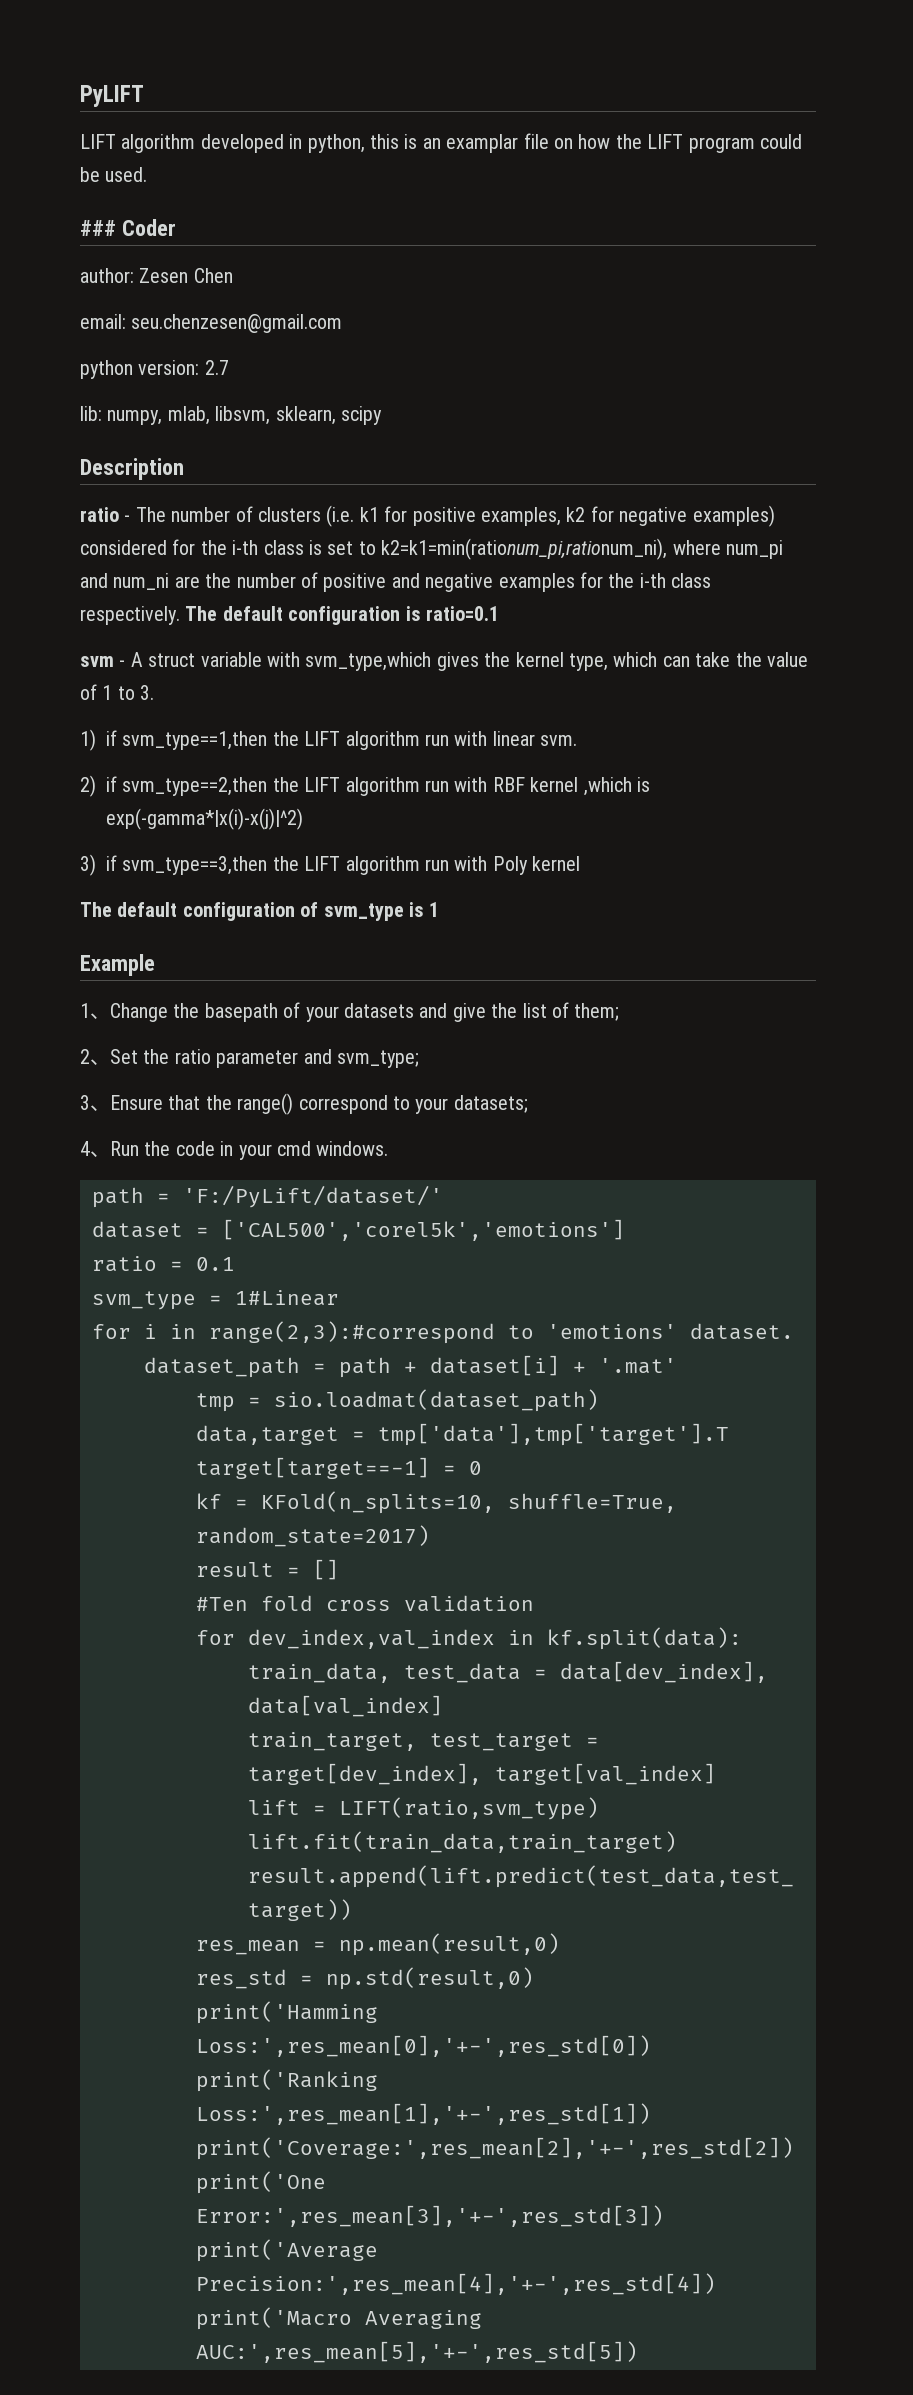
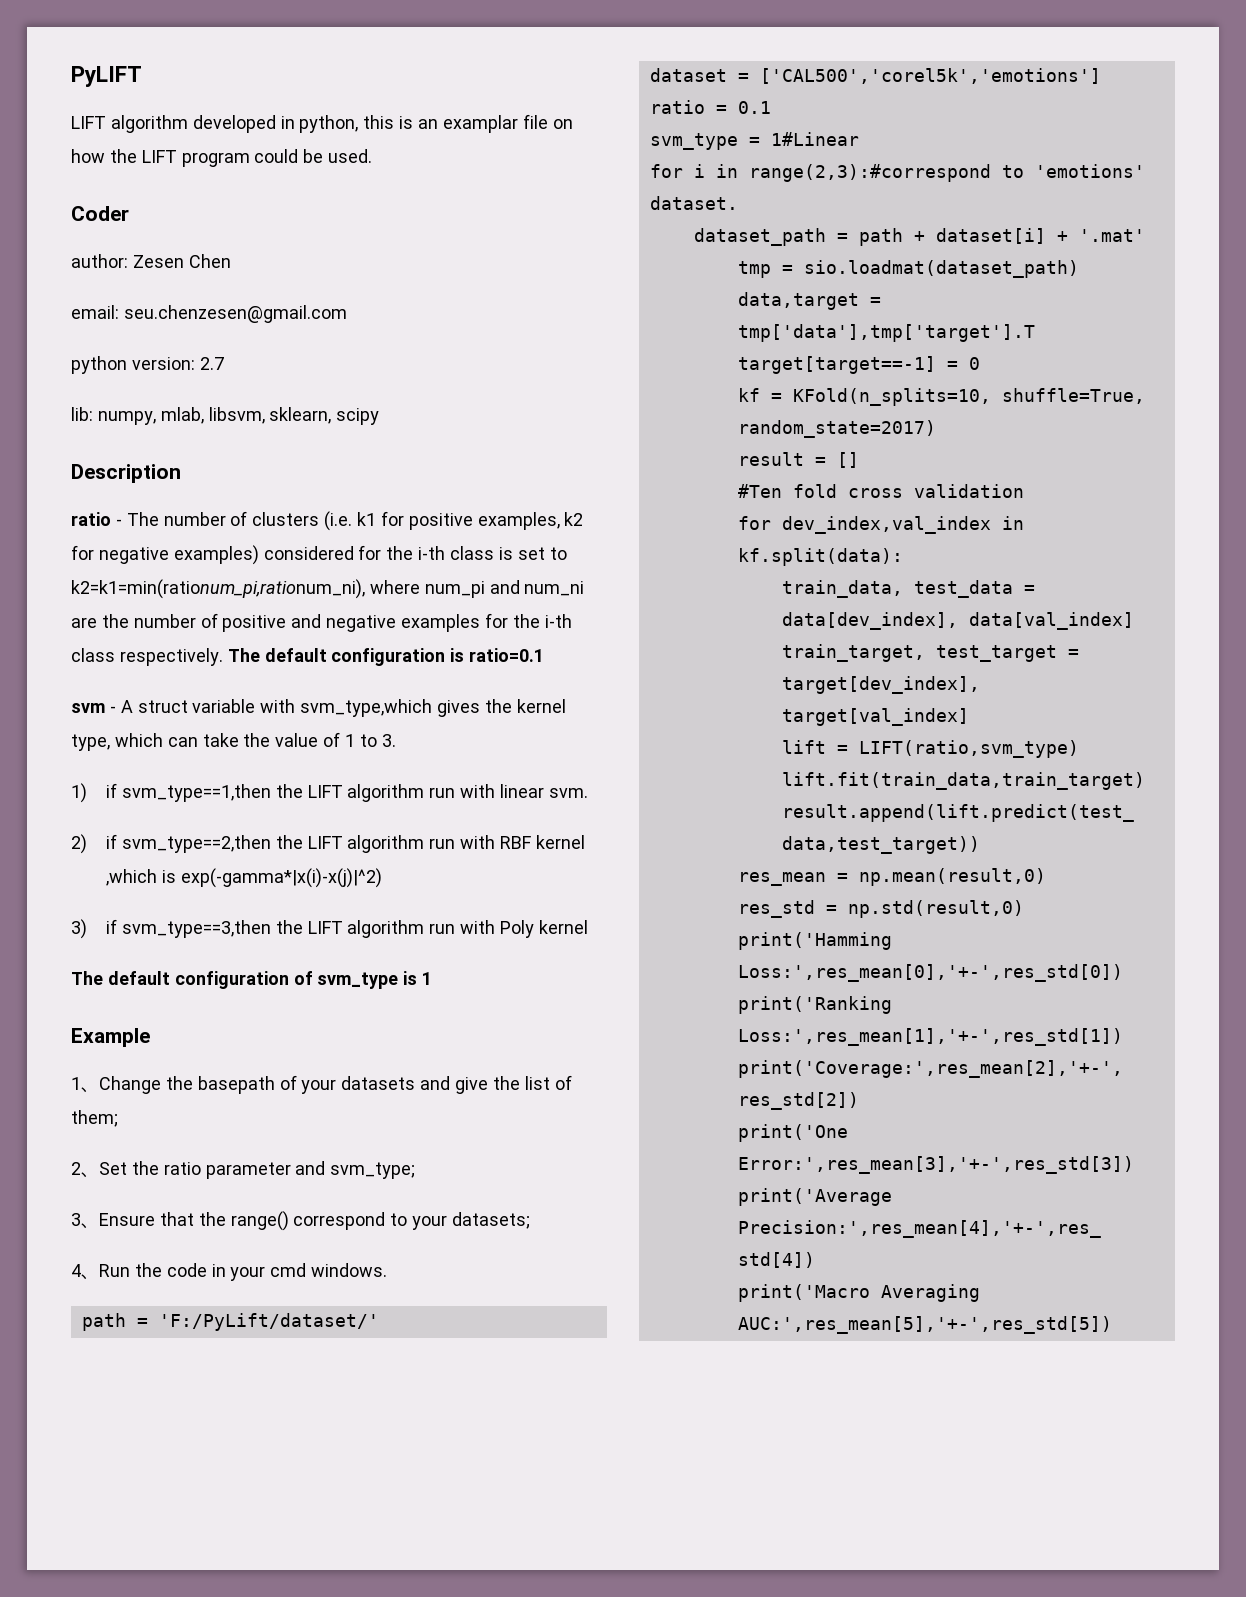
[80,220,116,236] ### -> (373, 156) none

